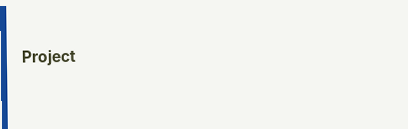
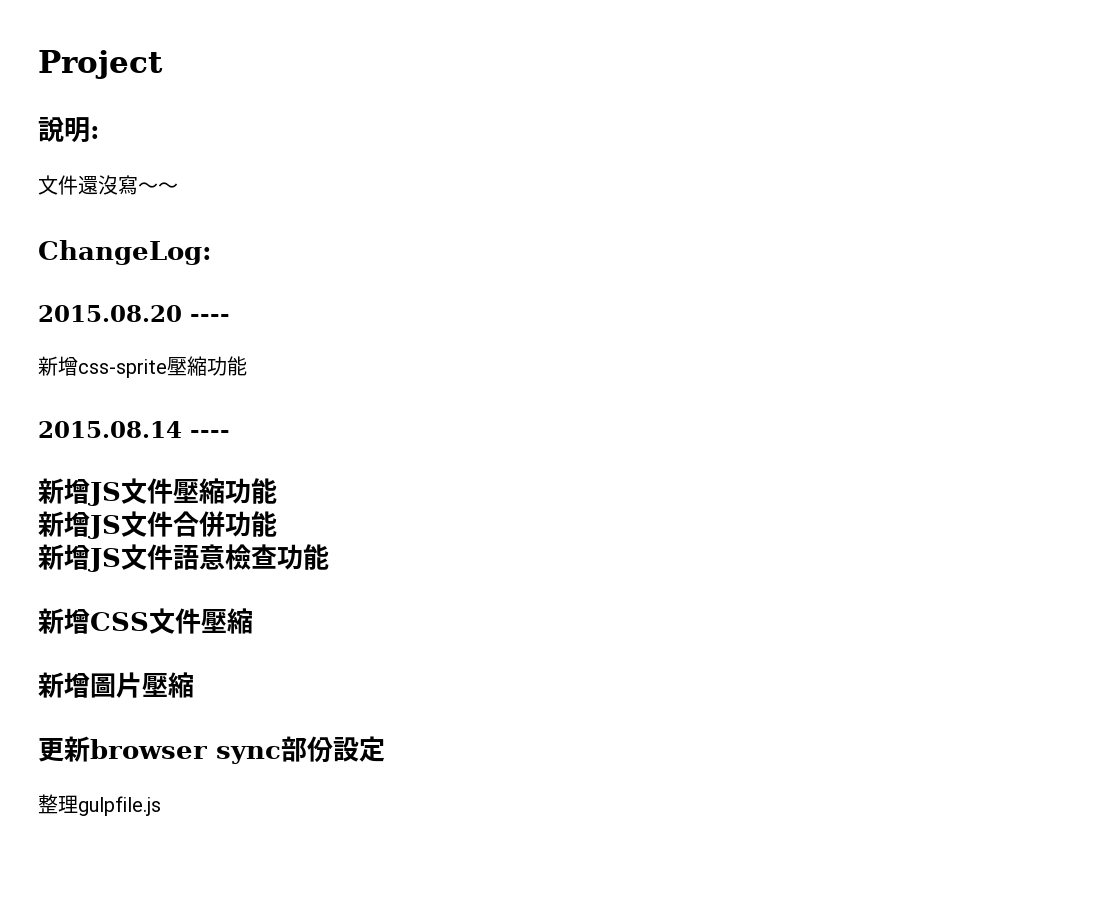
(76, 57) none -> [38,117,100,143] [38,175,178,195] [38,240,212,265] [38,305,230,322] [38,356,247,378] [38,421,230,438] [38,478,277,506] [38,511,277,539] [38,544,329,572] [38,608,253,634] [38,672,194,698] [38,736,385,764] [38,794,161,816] // 說明: // 文件還沒寫～～ // ChangeLog: // 2015.08.20 ---- // 新增css-sprite壓縮功能 // 2015.08.14 ---- // 新增JS文件壓縮功能 // 新增JS文件合併功能 // 新增JS文件語意檢查功能 // 新增CSS文件壓縮 // 新增圖片壓縮 // 更新browser sync部份設定 // 整理gulpfile.js

